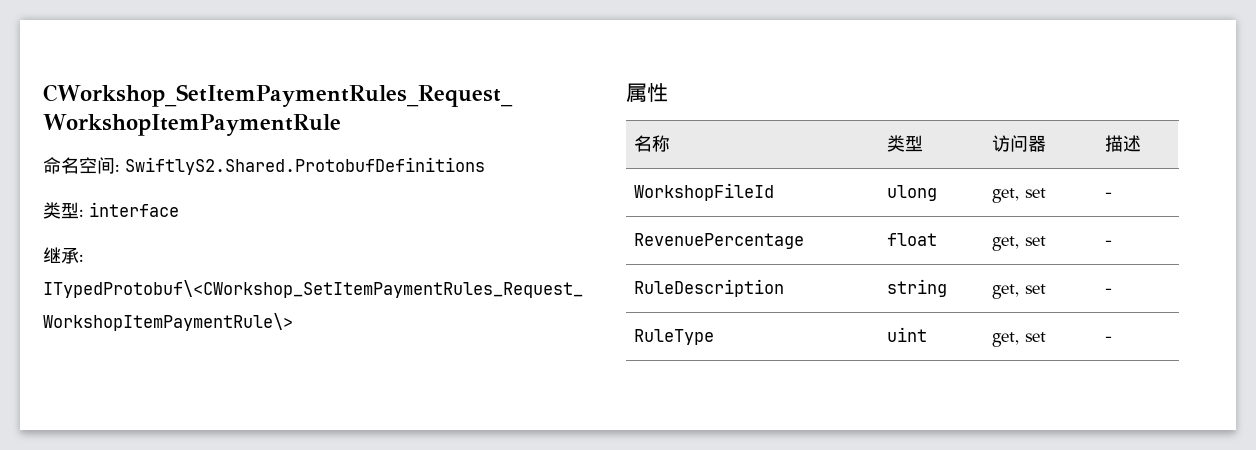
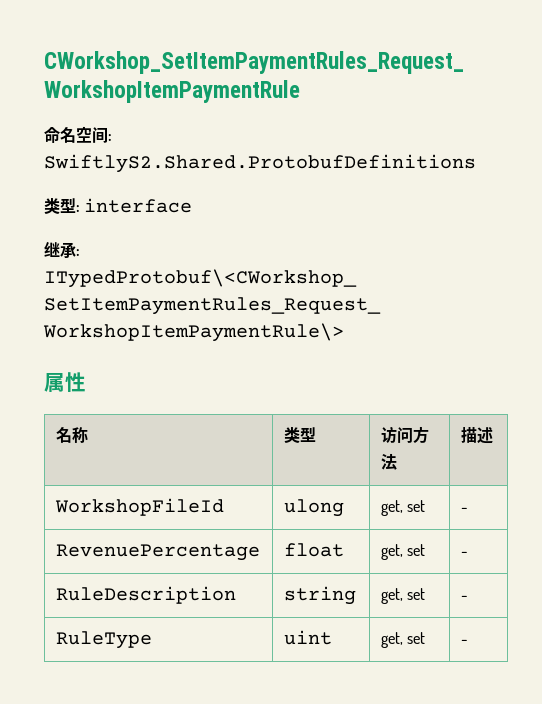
[1028,135,1047,152] 器 -> [412,426,429,444] [380,453,397,470] 方法

